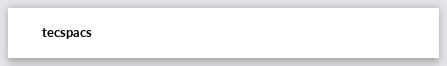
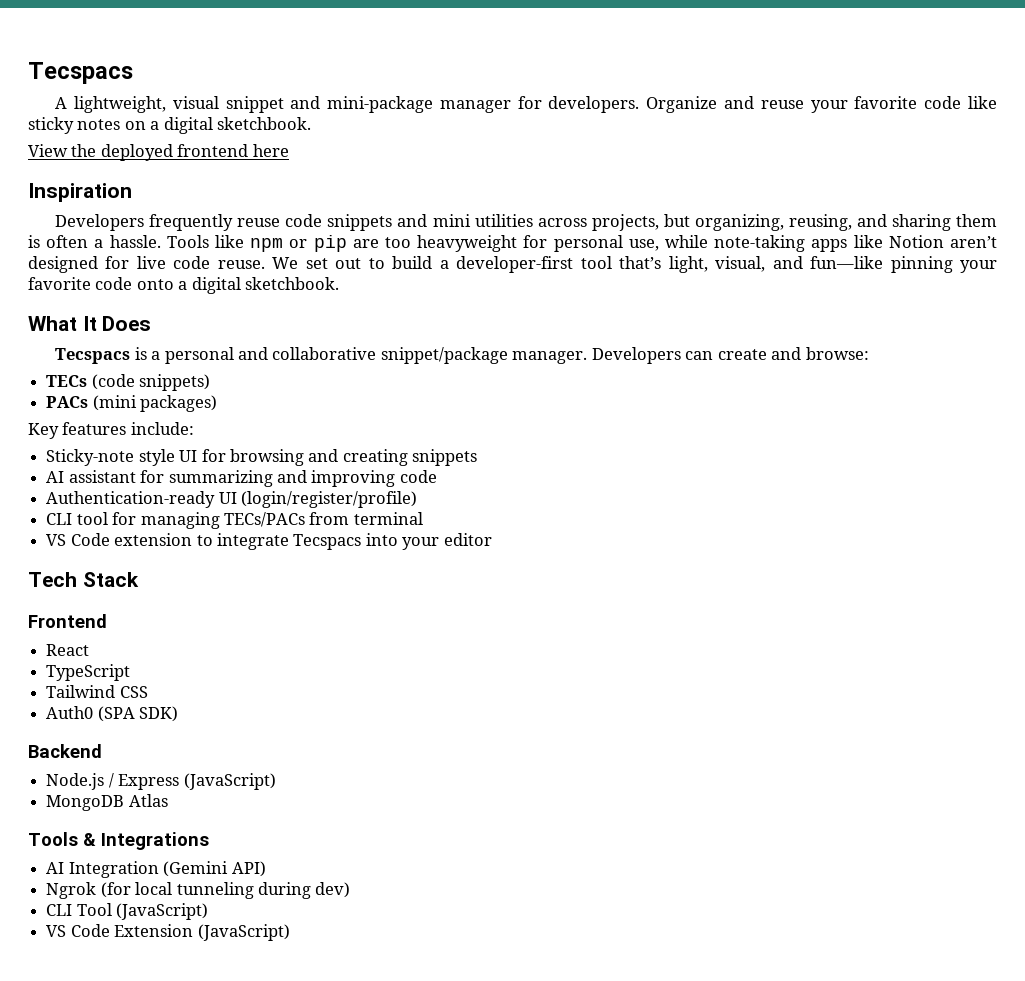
[42,28,92,39] tecspacs -> [28,62,133,84] [55,96,998,113] [28,117,312,134] [28,144,289,161] [28,183,132,202] [55,214,997,231] [28,235,998,252] [28,256,998,273] [28,277,340,294] [28,316,152,331] [55,347,869,364] [46,374,211,391] [46,395,218,412] [28,422,194,439] [46,449,478,466] [46,470,437,487] [46,491,418,508] [46,512,423,529] [46,533,492,550] [28,572,139,587] [28,614,107,628] [46,644,90,656] [46,664,131,681] [46,685,148,698] [46,706,179,722] [28,744,102,758] [46,773,276,790] [46,794,168,811] [28,832,209,850] [46,861,266,878] [46,882,351,899] [46,903,209,920] [46,924,290,941] Tecspacs // A lightweight, visual snippet and mini-package manager for developers. Organize and reuse your favorite code like sticky notes on a digital sketchbook. // View the deployed frontend here // Inspiration // Developers frequently reuse code snippets and mini utilities across projects, but organizing, reusing, and sharing them is often a hassle. Tools like npm or pip are too heavyweight for personal use, while note-taking apps like Notion aren’t designed for live code reuse. We set out to build a developer-first tool that’s light, visual, and fun—like pinning your favorite code onto a digital sketchbook. // What It Does // Tecspacs is a personal and collaborative snippet/package manager. Developers can create and browse: // TECs (code snippets) // PACs (mini packages) // Key features include: // Sticky-note style UI for browsing and creating snippets // AI assistant for summarizing and improving code // Authentication-ready UI (login/register/profile) // CLI tool for managing TECs/PACs from terminal // VS Code extension to integrate Tecspacs into your editor // Tech Stack // Frontend // React // TypeScript // Tailwind CSS // Auth0 (SPA SDK) // Backend // Node.js / Express (JavaScript) // MongoDB Atlas // Tools & Integrations // AI Integration (Gemini API) // Ngrok (for local tunneling during dev) // CLI Tool (JavaScript) // VS Code Extension (JavaScript)

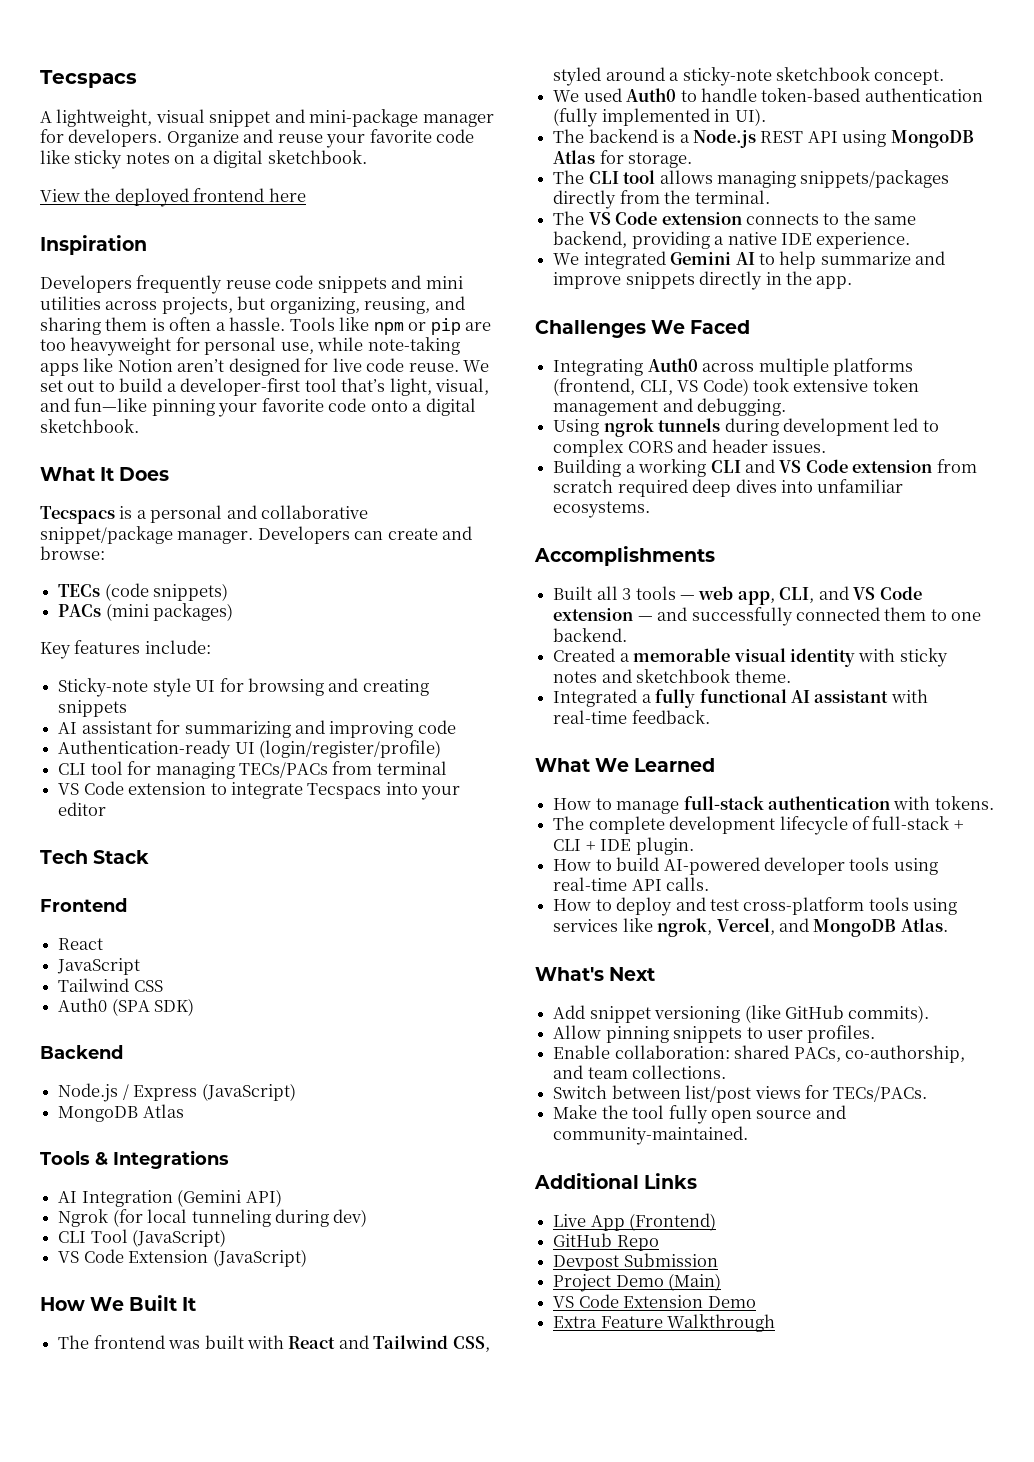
[46,664,131,681] TypeScript -> [57,958,141,975] JavaScript
(290, 932) none -> [40,1295,197,1311] [58,1335,490,1352] [553,67,945,86] [553,88,983,102] [553,108,766,127] [553,129,974,148] [553,150,693,168] [553,170,950,188] [553,190,770,209] [553,211,917,225] [553,231,911,249] [553,251,946,269] [553,271,853,290] [535,320,751,338] [553,358,913,376] [553,378,919,396] [553,398,787,416] [553,418,939,437] [553,439,826,457] [553,459,977,477] [553,479,904,497] [553,501,651,518] [534,546,715,566] [553,586,922,605] [553,607,982,626] [553,628,628,642] [553,648,948,667] [553,669,791,683] [553,689,928,708] [553,710,710,724] [535,758,716,772] [553,796,994,814] [553,816,964,835] [553,837,694,855] [553,857,938,875] [553,877,710,891] [553,897,958,916] [553,918,948,937] [535,967,656,981] [553,1005,930,1023] [553,1025,876,1043] [553,1045,965,1063] [553,1065,727,1079] [553,1085,928,1103] [553,1105,846,1124] [553,1126,749,1145] [534,1173,698,1189] [553,1213,717,1231] [553,1233,659,1251] [553,1253,718,1271] [553,1273,722,1292] [553,1294,756,1308] [553,1314,776,1332] // How We Built It // The frontend was built with React and Tailwind CSS, styled around a sticky-note sketchbook concept. // We used Auth0 to handle token-based authentication (fully implemented in UI). // The backend is a Node.js REST API using MongoDB Atlas for storage. // The CLI tool allows managing snippets/packages directly from the terminal. // The VS Code extension connects to the same backend, providing a native IDE experience. // We integrated Gemini AI to help summarize and improve snippets directly in the app. // Challenges We Faced // Integrating Auth0 across multiple platforms (frontend, CLI, VS Code) took extensive token management and debugging. // Using ngrok tunnels during development led to complex CORS and header issues. // Building a working CLI and VS Code extension from scratch required deep dives into unfamiliar ecosystems. // Accomplishments // Built all 3 tools — web app, CLI, and VS Code extension — and successfully connected them to one backend. // Created a memorable visual identity with sticky notes and sketchbook theme. // Integrated a fully functional AI assistant with real-time feedback. // What We Learned // How to manage full-stack authentication with tokens. // The complete development lifecycle of full-stack + CLI + IDE plugin. // How to build AI-powered developer tools using real-time API calls. // How to deploy and test cross-platform tools using services like ngrok, Vercel, and MongoDB Atlas. // What's Next // Add snippet versioning (like GitHub commits). // Allow pinning snippets to user profiles. // Enable collaboration: shared PACs, co-authorship, and team collections. // Switch between list/post views for TECs/PACs. // Make the tool fully open source and community-maintained. // Additional Links // Live App (Frontend) // GitHub Repo // Devpost Submission // Project Demo (Main) // VS Code Extension Demo // Extra Feature Walkthrough

